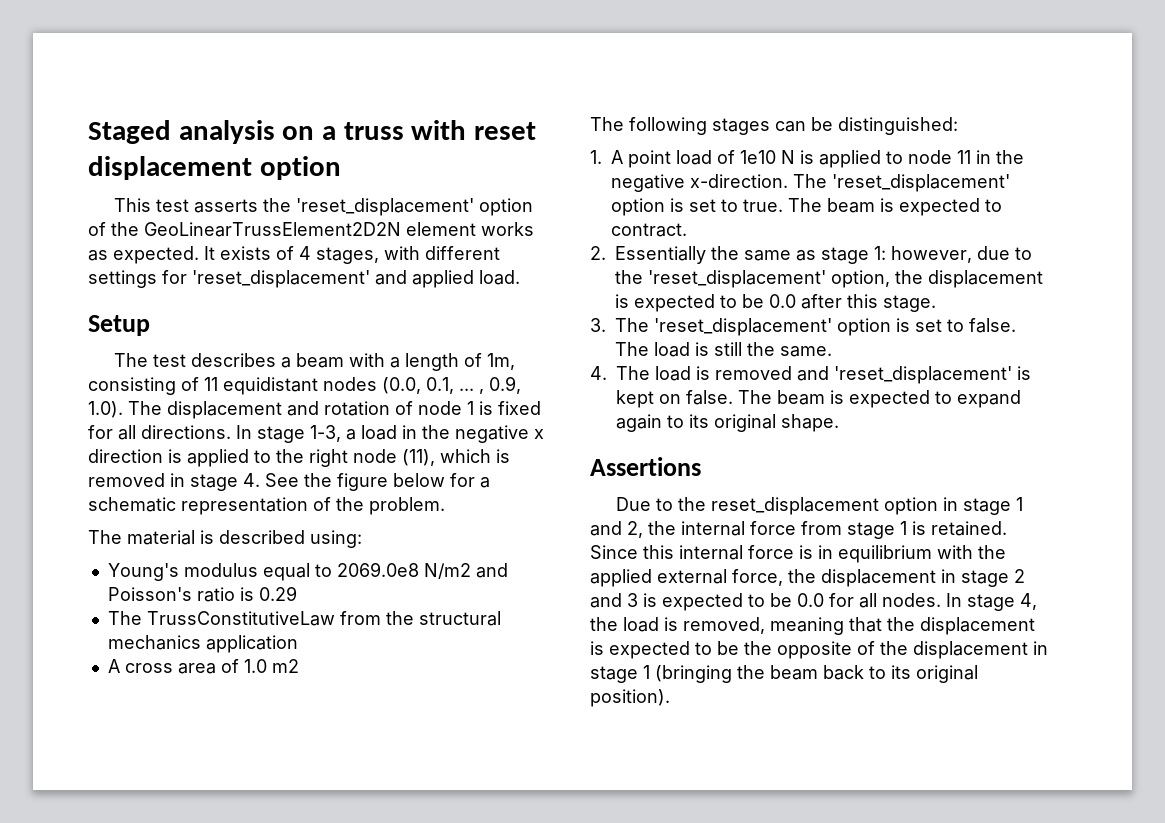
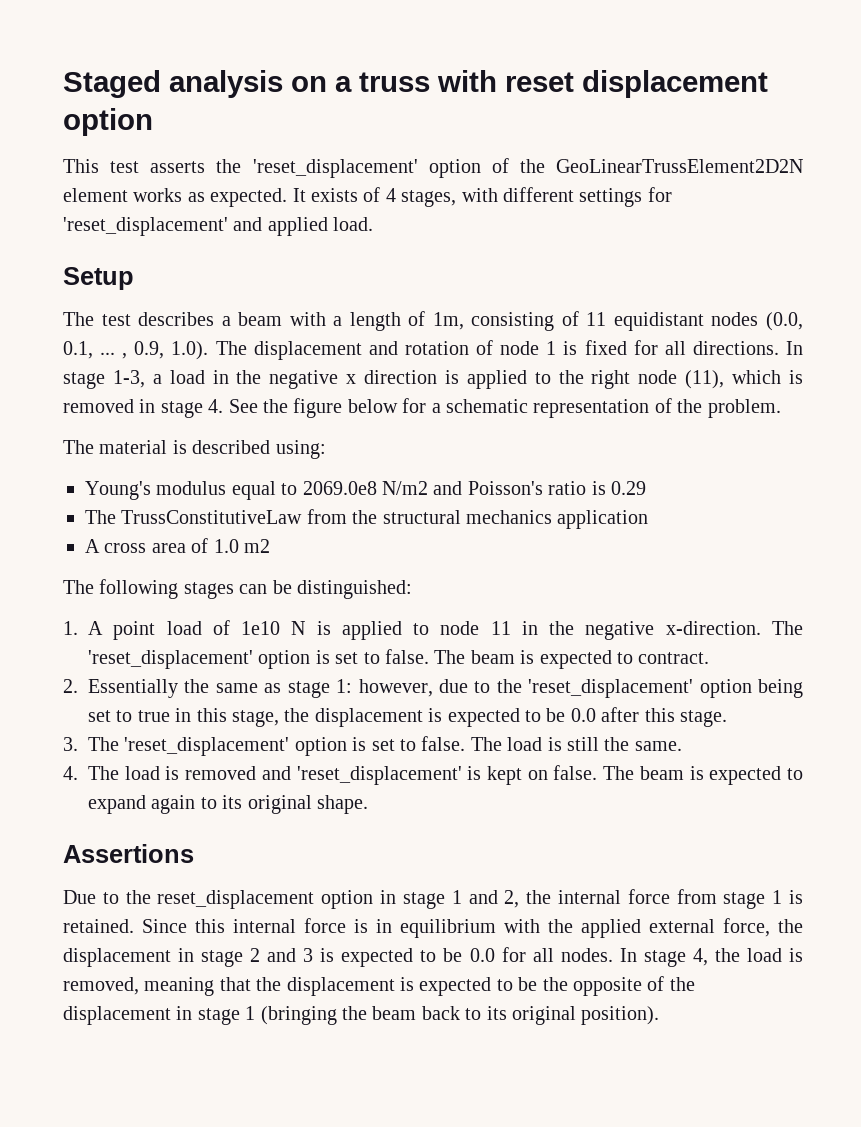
[743,199,783,212] true. -> [384,649,429,664] false.
[831,270,890,288] option, -> [699,679,803,698] [88,708,279,727] option being set to true in this stage,

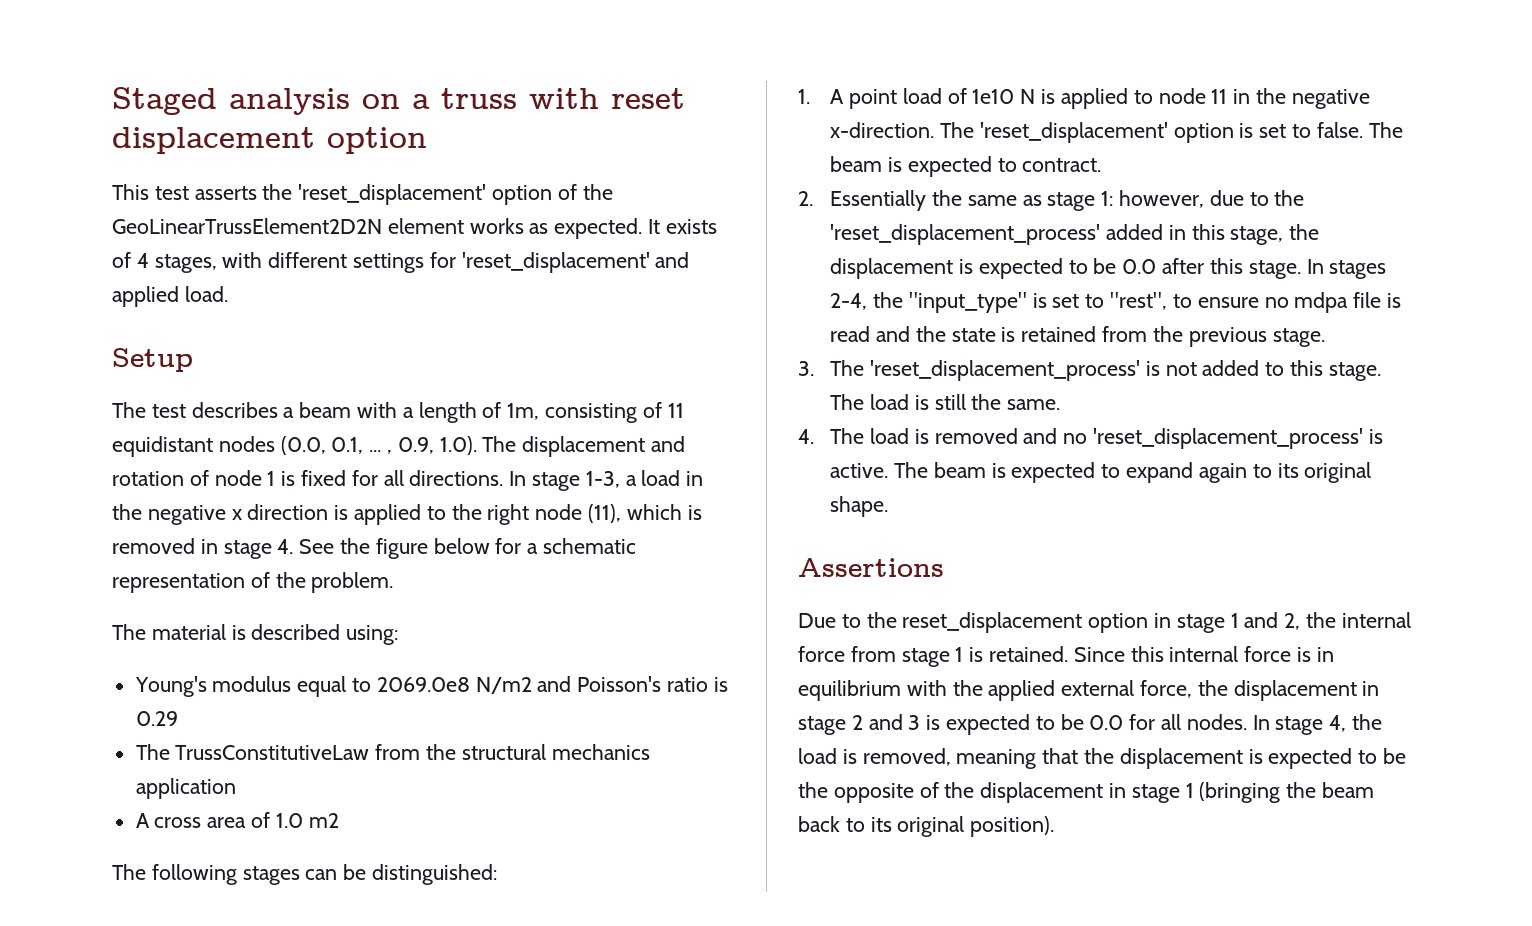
[528,679,803,698] [88,710,170,722] 'reset_displacement' option being set to true -> [830,224,1164,245] 'reset_displacement_process' added
[63,736,466,756] // 3. The 'reset_displacement' option is set to false. -> [1306,259,1387,279] [830,292,1401,313] [830,326,1325,347] [798,360,1381,381] In stages 2-4, the "input_type" is set to "rest", to ensure no mdpa file is read and the state is retained from the previous stage. // 3. The 'reset_displacement_process' is not added to this stage.
[296,765,598,785] 'reset_displacement' is kept on false. -> [1063,428,1383,449] [830,463,889,478] no 'reset_displacement_process' is active.

